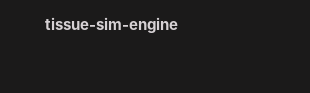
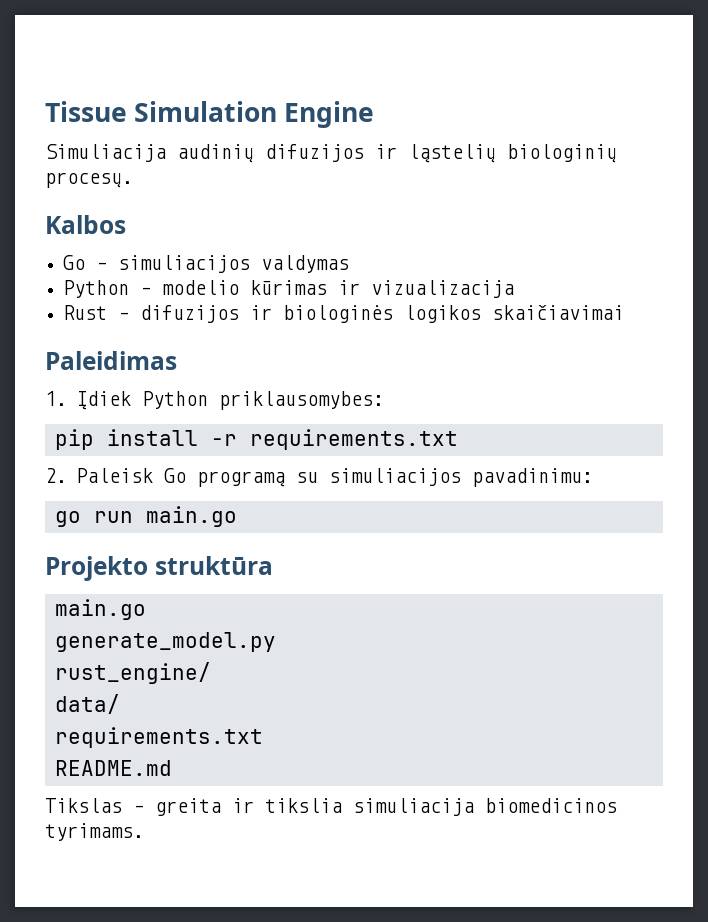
[45,17,178,33] tissue-sim-engine -> [45,101,375,128] [45,144,617,163] [45,172,133,188] [45,215,126,234] [63,255,350,273] [63,280,515,298] [63,305,625,323] [45,351,177,370] [45,391,384,410] [54,429,458,450] [45,468,593,487] [54,506,237,527] [45,556,273,581] [54,599,146,620] [54,632,276,652] [54,662,211,684] [54,694,120,714] [54,727,263,748] [54,760,172,776] [45,798,617,816] [45,823,144,841] Tissue Simulation Engine // Simuliacija audinių difuzijos ir ląstelių biologinių procesų. // Kalbos // Go – simuliacijos valdymas // Python – modelio kūrimas ir vizualizacija // Rust – difuzijos ir biologinės logikos skaičiavimai // Paleidimas // 1. Įdiek Python priklausomybes: // pip install -r requirements.txt // 2. Paleisk Go programą su simuliacijos pavadinimu: // go run main.go // Projekto struktūra // main.go // generate_model.py // rust_engine/ // data/ // requirements.txt // README.md // Tikslas – greita ir tikslia simuliacija biomedicinos tyrimams.

